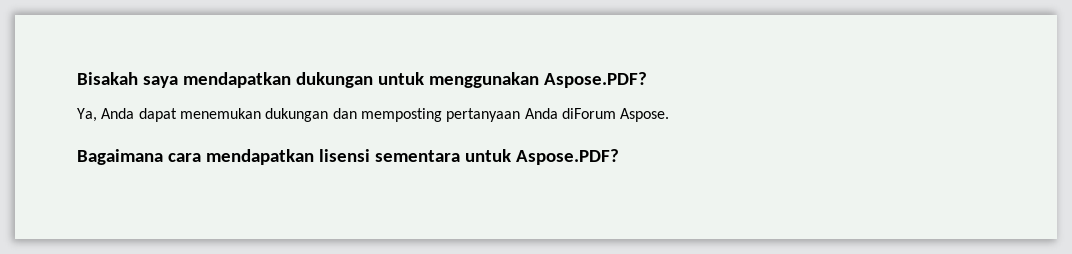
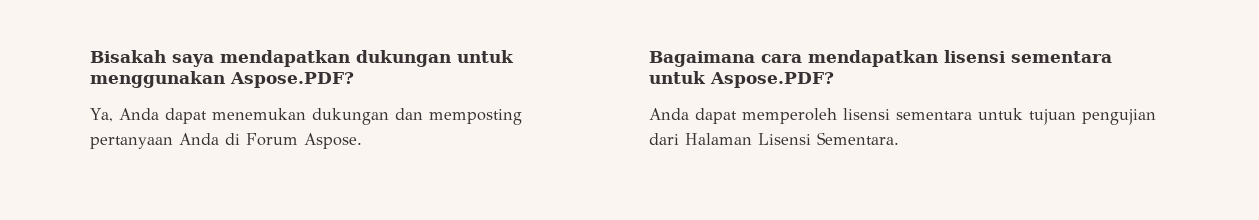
[561,108,616,119] diForum -> [225,133,298,146] di Forum
(619, 157) none -> [649,108,1156,125] [649,132,899,145] // Anda dapat memperoleh lisensi sementara untuk tujuan pengujian dari Halaman Lisensi Sementara.

